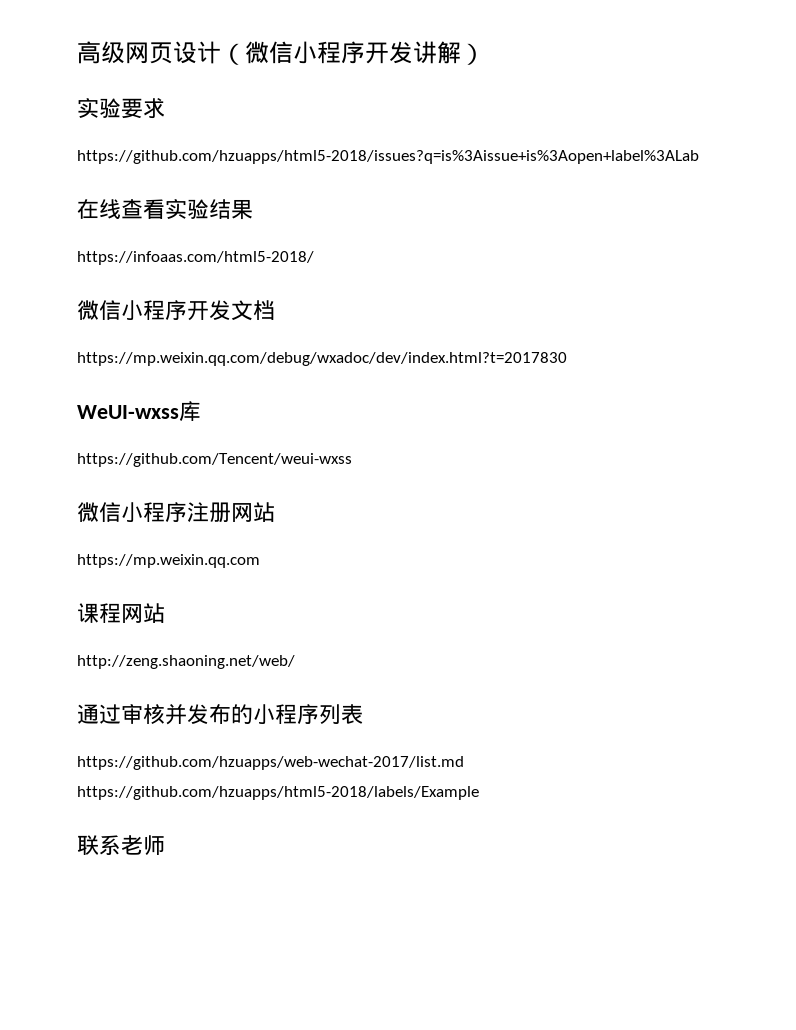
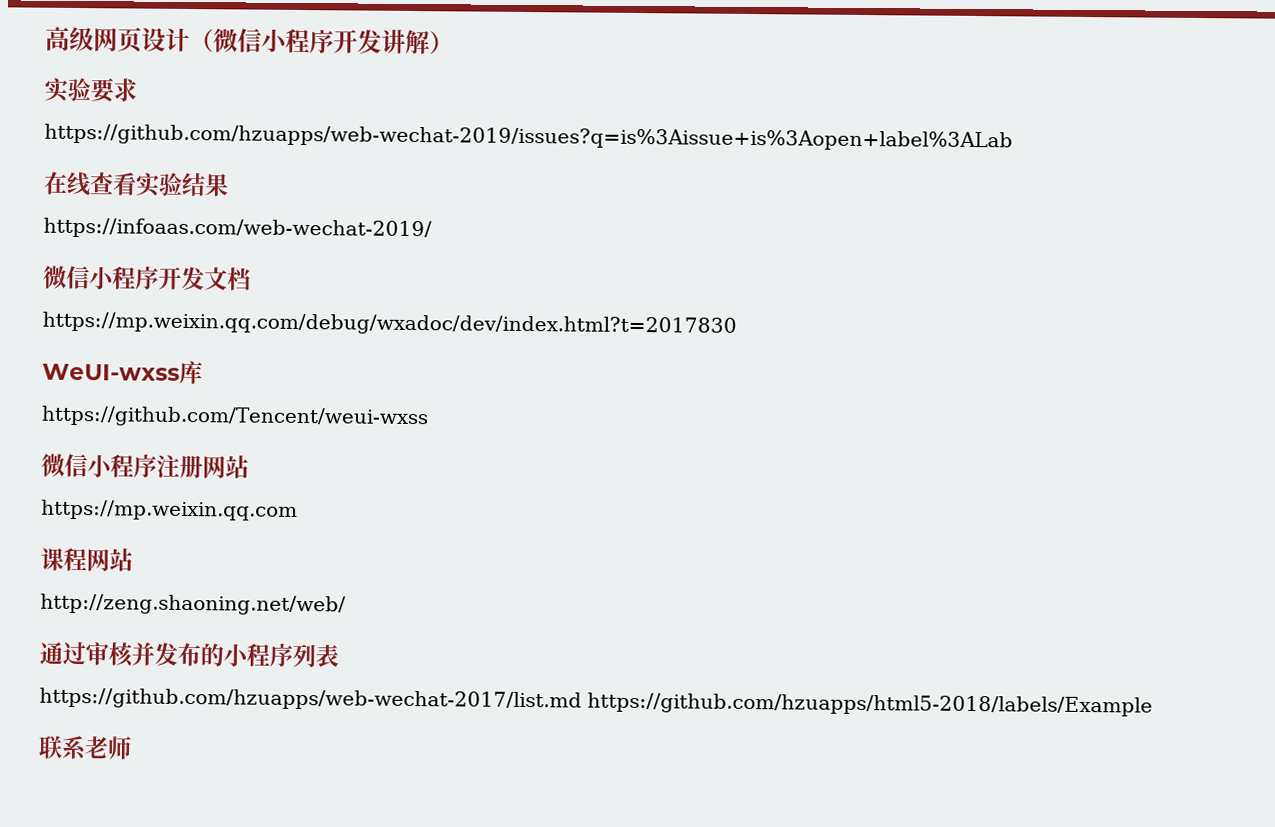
[77,150,699,164] https://github.com/hzuapps/html5-2018/issues?q=is%3Aissue+is%3Aopen+label%3ALab -> [44,123,1013,152] https://github.com/hzuapps/web-wechat-2019/issues?q=is%3Aissue+is%3Aopen+label%3ALab
[77,251,314,265] https://infoaas.com/html5-2018/ -> [43,217,432,241] https://infoaas.com/web-wechat-2019/

